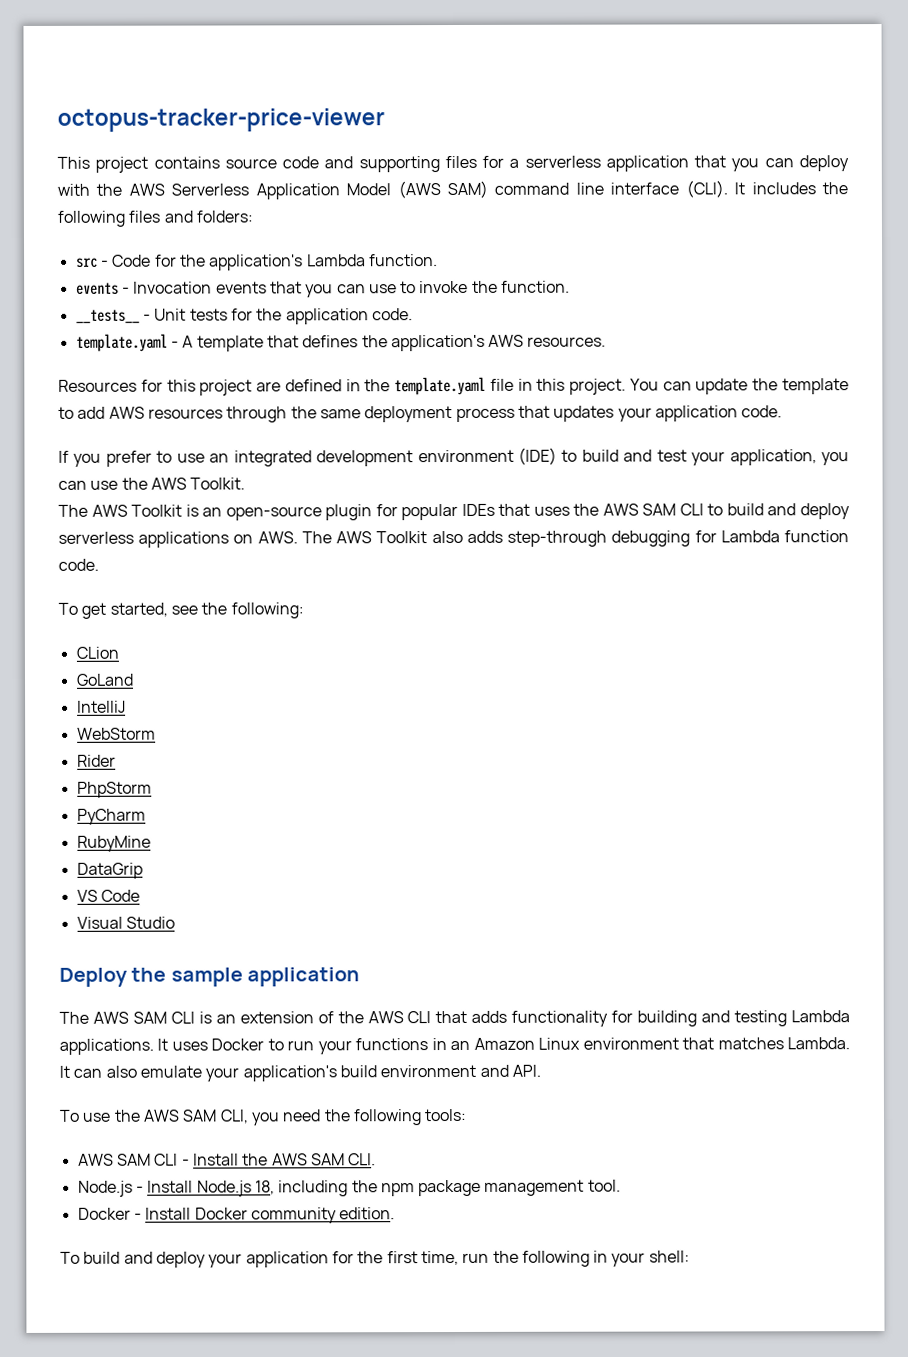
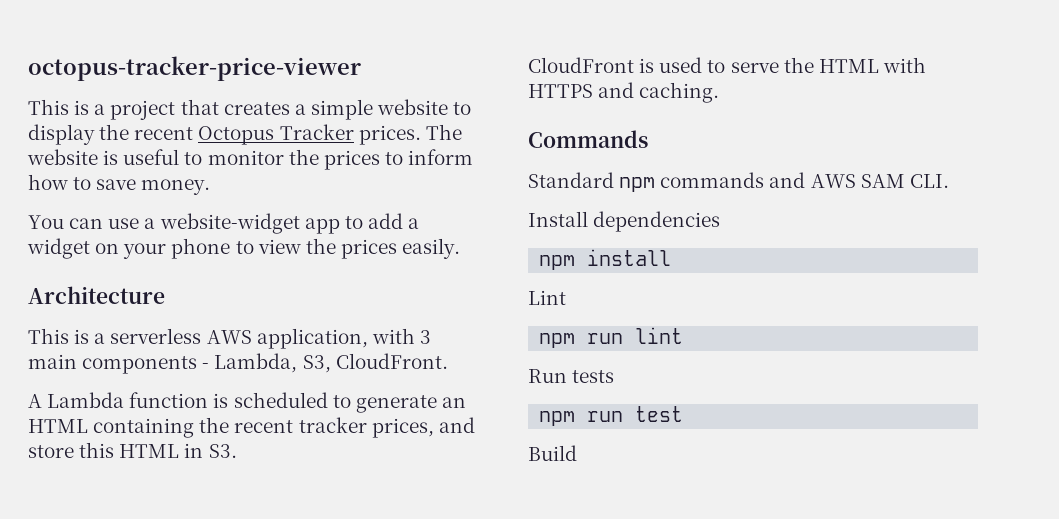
[95,155,849,173] [57,180,849,200] [57,210,253,227] [75,254,438,271] [75,280,571,298] [75,308,413,325] [75,333,607,352] [58,376,849,396] [58,405,783,423] [58,447,849,467] [58,477,246,490] [58,503,850,521] [58,530,850,548] [58,558,99,571] [58,602,304,619] [75,646,119,659] [75,673,134,686] [76,700,126,713] [76,727,156,740] [76,754,116,767] [76,781,152,798] [76,808,146,825] [76,835,151,852] [76,862,143,879] [76,889,140,902] [76,916,175,929] [59,967,361,987] [59,1010,851,1027] [59,1037,851,1055] [59,1064,541,1082] [59,1108,468,1126] [77,1153,377,1166] [77,1179,621,1197] [77,1207,396,1224] [60,1250,690,1268] project contains source code and supporting files for a serverless application that you can deploy with the AWS Serverless Application Model (AWS SAM) command line interface (CLI). It includes the following files and folders: // src - Code for the application's Lambda function. // events - Invocation events that you can use to invoke the function. // __tests__ - Unit tests for the application code. // template.yaml - A template that defines the application's AWS resources. // Resources for this project are defined in the template.yaml file in this project. You can update the template to add AWS resources through the same deployment process that updates your application code. // If you prefer to use an integrated development environment (IDE) to build and test your application, you can use the AWS Toolkit. // The AWS Toolkit is an open-source plugin for popular IDEs that uses the AWS SAM CLI to build and deploy serverless applications on AWS. The AWS Toolkit also adds step-through debugging for Lambda function code. // To get started, see the following: // CLion // GoLand // IntelliJ // WebStorm // Rider // PhpStorm // PyCharm // RubyMine // DataGrip // VS Code // Visual Studio // Deploy the sample application // The AWS SAM CLI is an extension of the AWS CLI that adds functionality for building and testing Lambda applications. It uses Docker to run your functions in an Amazon Linux environment that matches Lambda. It can also emulate your application's build environment and API. // To use the AWS SAM CLI, you need the following tools: // AWS SAM CLI - Install the AWS SAM CLI. // Node.js - Install Node.js 18, including the npm package management tool. // Docker - Install Docker community edition. // To build and deploy your application for the first time, run the following in your shell: -> [74,99,472,120] [28,124,462,145] [27,149,474,170] [28,174,211,195] [28,213,420,234] [27,238,461,259] [28,286,165,304] [28,328,431,349] [28,353,448,374] [28,392,466,413] [28,417,475,438] [28,442,237,458] [528,57,926,73] [528,82,720,103] [528,130,648,148] [528,172,949,192] [528,211,721,232] [539,249,672,270] [528,290,566,305] [539,327,684,348] [528,369,615,383] [539,406,684,426] [528,445,577,461] is a project that creates a simple website to display the recent Octopus Tracker prices. The website is useful to monitor the prices to inform how to save money. // You can use a website-widget app to add a widget on your phone to view the prices easily. // Architecture // This is a serverless AWS application, with 3 main components - Lambda, S3, CloudFront. // A Lambda function is scheduled to generate an HTML containing the recent tracker prices, and store this HTML in S3. // CloudFront is used to serve the HTML with HTTPS and caching. // Commands // Standard npm commands and AWS SAM CLI. // Install dependencies // npm install // Lint // npm run lint // Run tests // npm run test // Build

